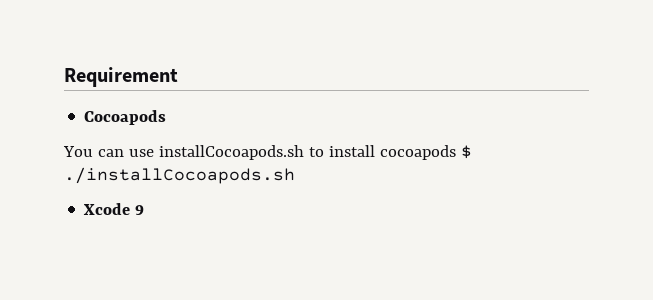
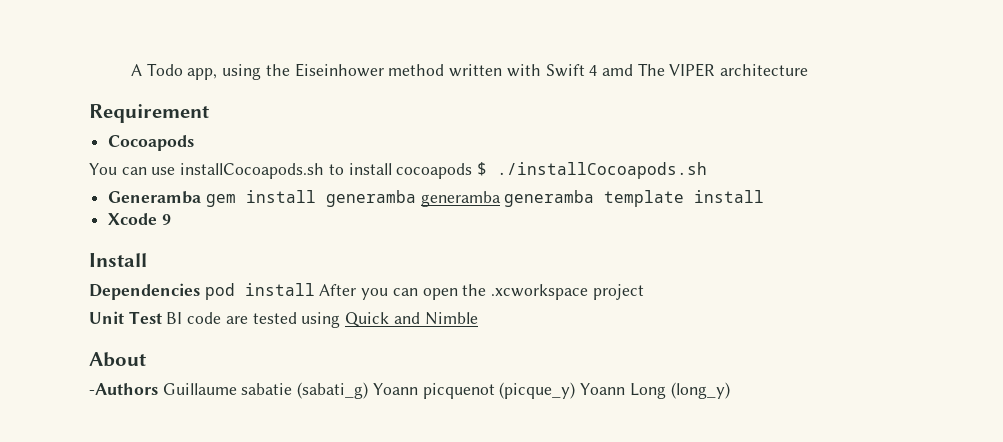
(64, 77) none -> [130,63,809,80] A Todo app, using the Eiseinhower method written with Swift 4 amd The VIPER architecture //
[83,203,145,215] Xcode 9 -> [108,190,765,207] [108,213,171,225] [89,253,147,267] [89,283,644,300] [89,311,478,328] [89,352,146,367] [89,382,730,399] Generamba gem install generamba generamba generamba template install // Xcode 9 // Install // Dependencies pod install After you can open the .xcworkspace project // Unit Test BI code are tested using Quick and Nimble // About // -Authors Guillaume sabatie (sabati_g) Yoann picquenot (picque_y) Yoann Long (long_y)

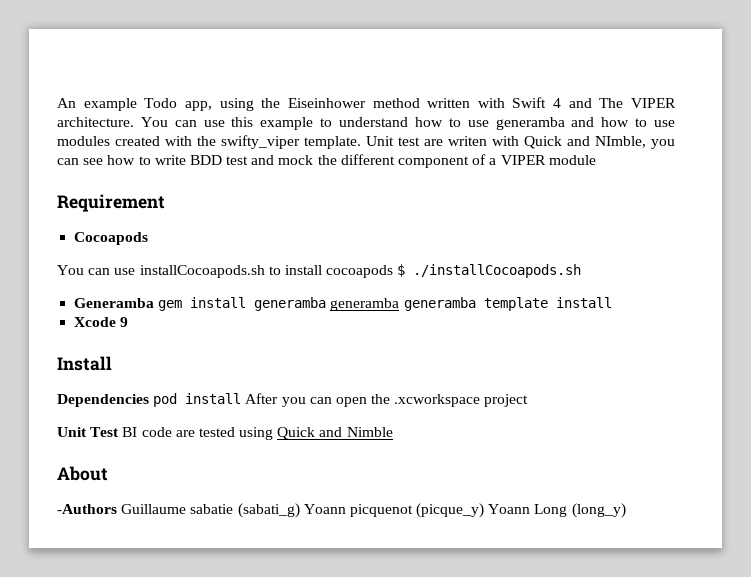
[130,64,142,76] A -> [57,98,137,111] An example
[601,64,633,76] amd -> [568,98,592,108] and
[720,64,809,76] architecture -> [57,117,676,130] [57,135,675,149] [57,154,596,168] architecture. You can use this example to understand how to use generamba and how to use modules created with the swifty_viper template. Unit test are writen with Quick and NImble, you can see how to write BDD test and mock the different component of a VIPER module

